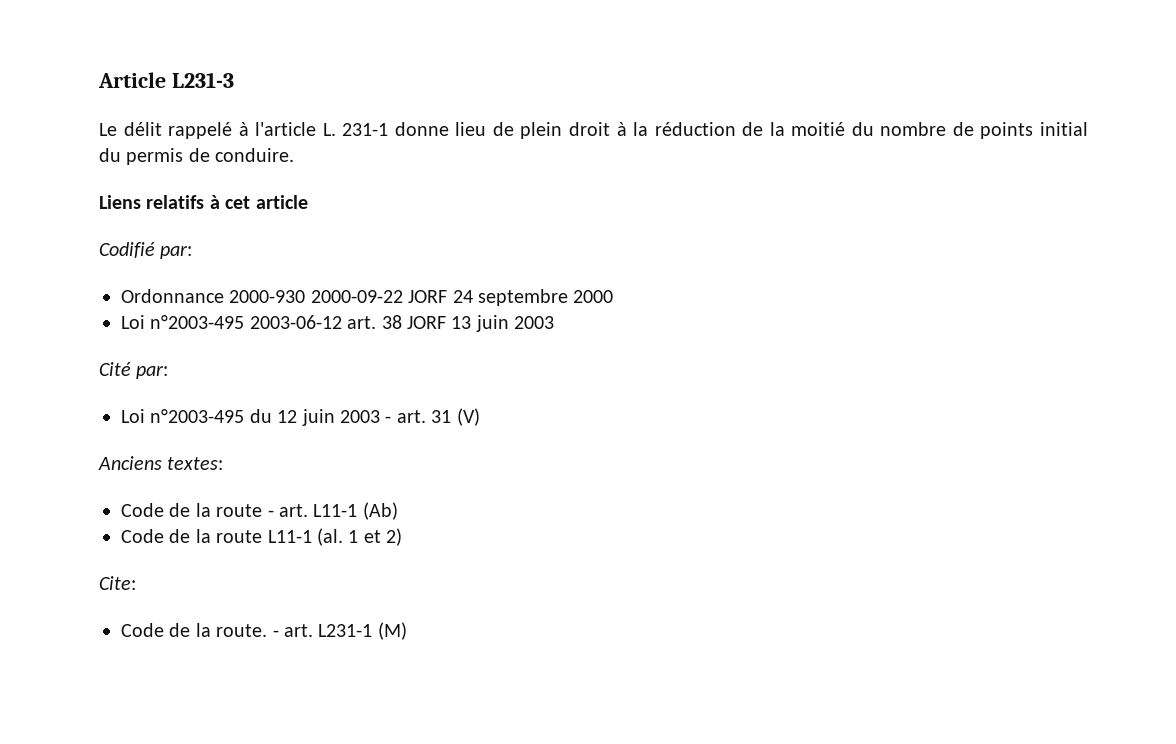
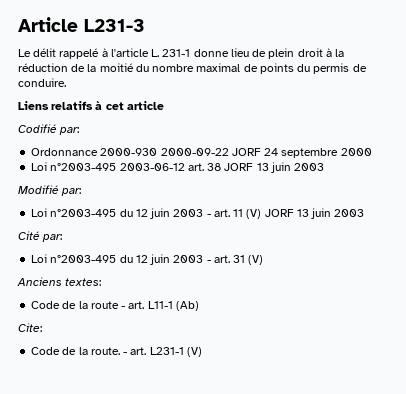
(947, 129) none -> [196,63,241,72] maximal
[1039,122,1088,136] initial -> (294, 68) none
(555, 322) none -> [18,185,82,196] [31,208,365,219] // Modifié par: // Loi n°2003-495 du 12 juin 2003 - art. 11 (V) JORF 13 juin 2003
[121,528,403,546] // Code de la route L11-1 (al. 1 et 2) -> (199, 306) none
[377,622,407,640] (M) -> [186,347,202,357] (V)

